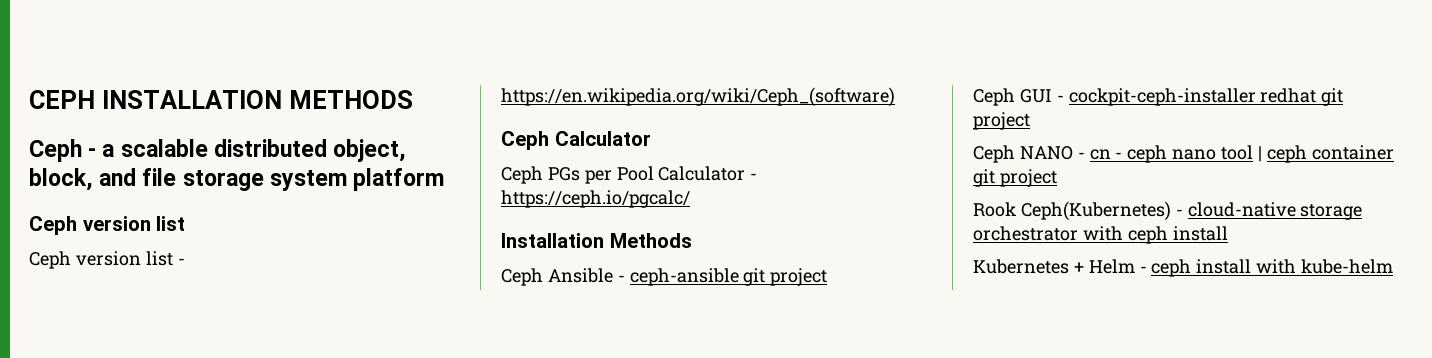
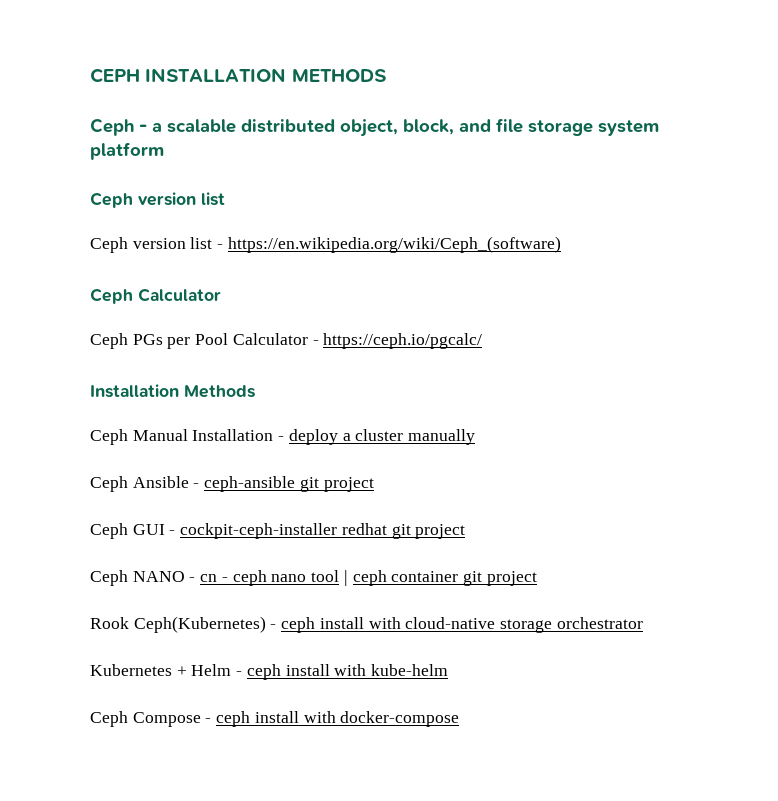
(692, 240) none -> [90,429,476,445] // Ceph Manual Installation - deploy a cluster manually
(1183, 212) none -> [281,617,401,633] ceph install with
[1082,226,1228,244] with ceph install -> (643, 623) none
(1394, 266) none -> [90,711,460,727] // Ceph Compose - ceph install with docker-compose

